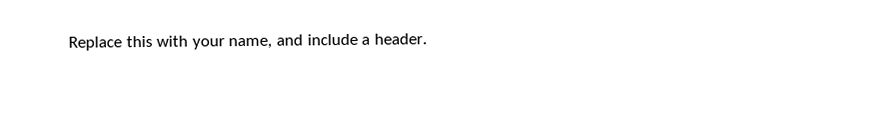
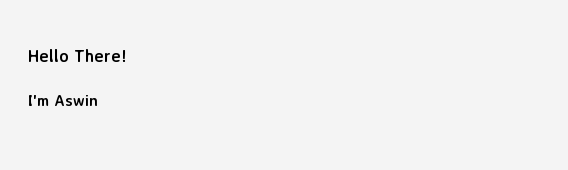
[68,33,427,51] Replace this with your name, and include a header. -> [28,49,127,62] [28,95,98,106] Hello There! // I'm Aswin

